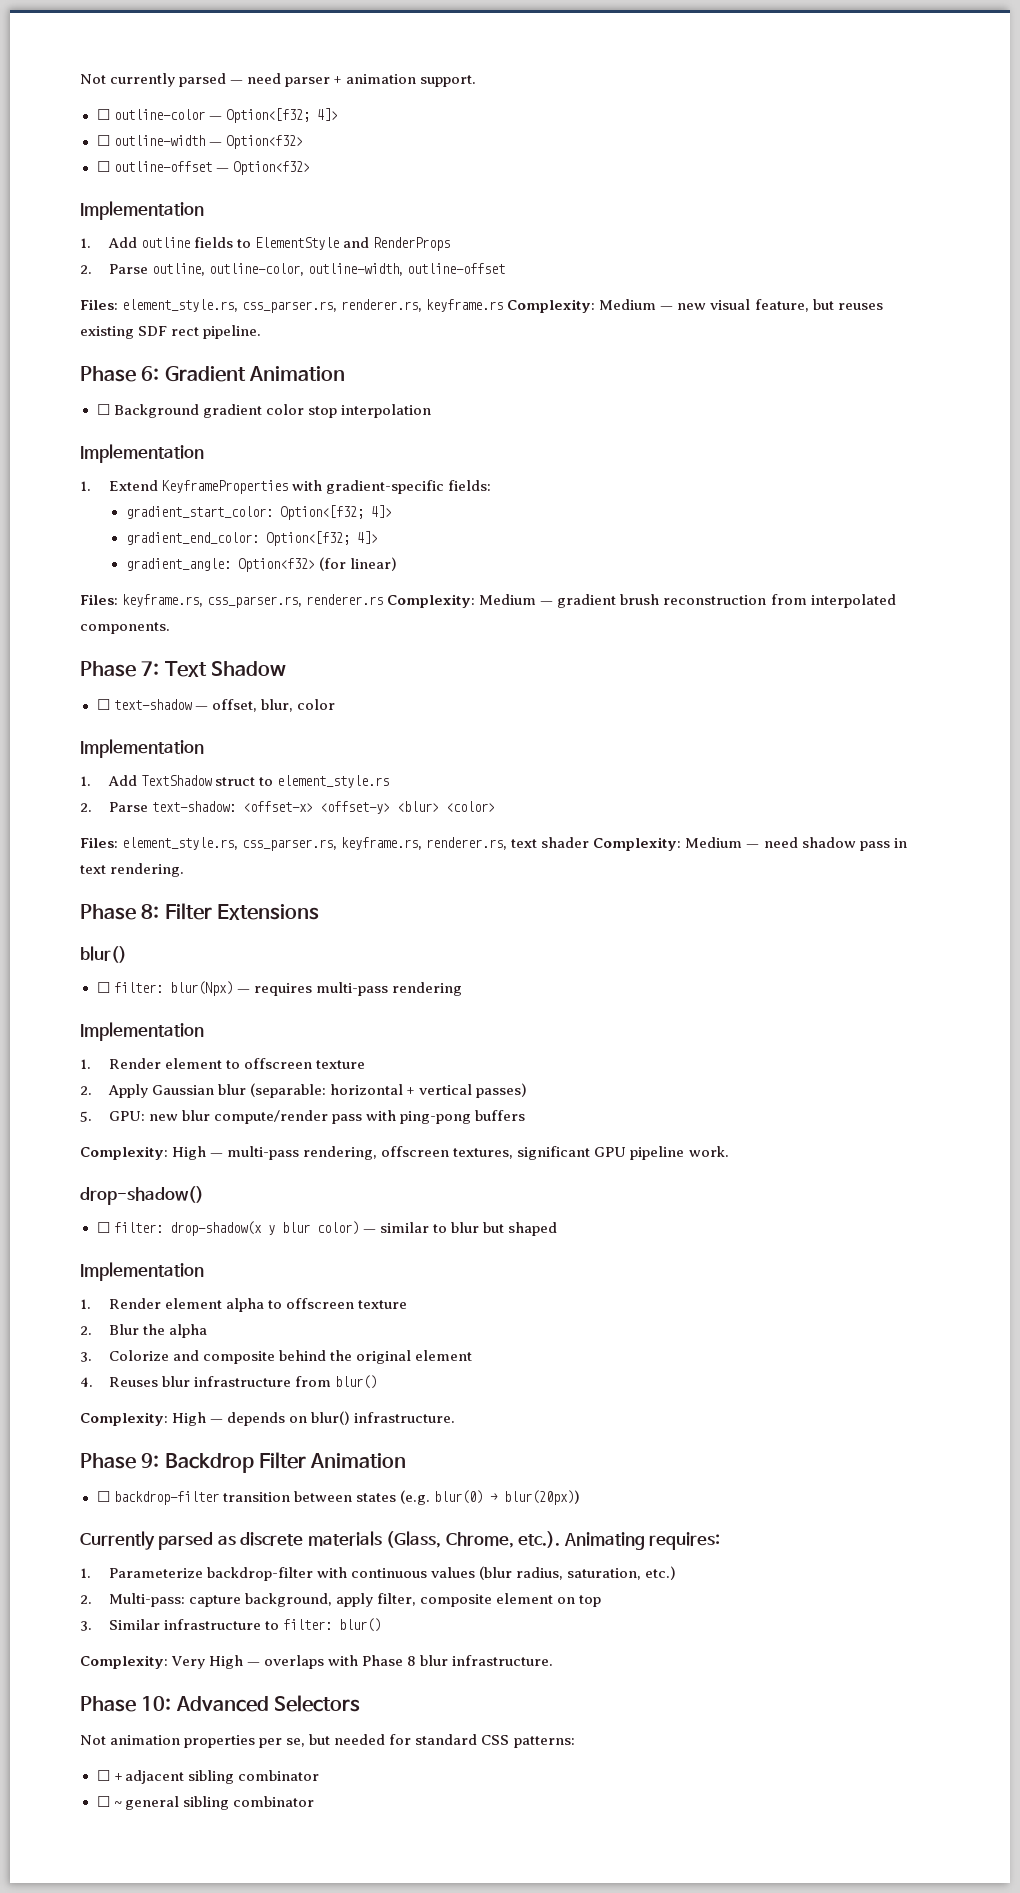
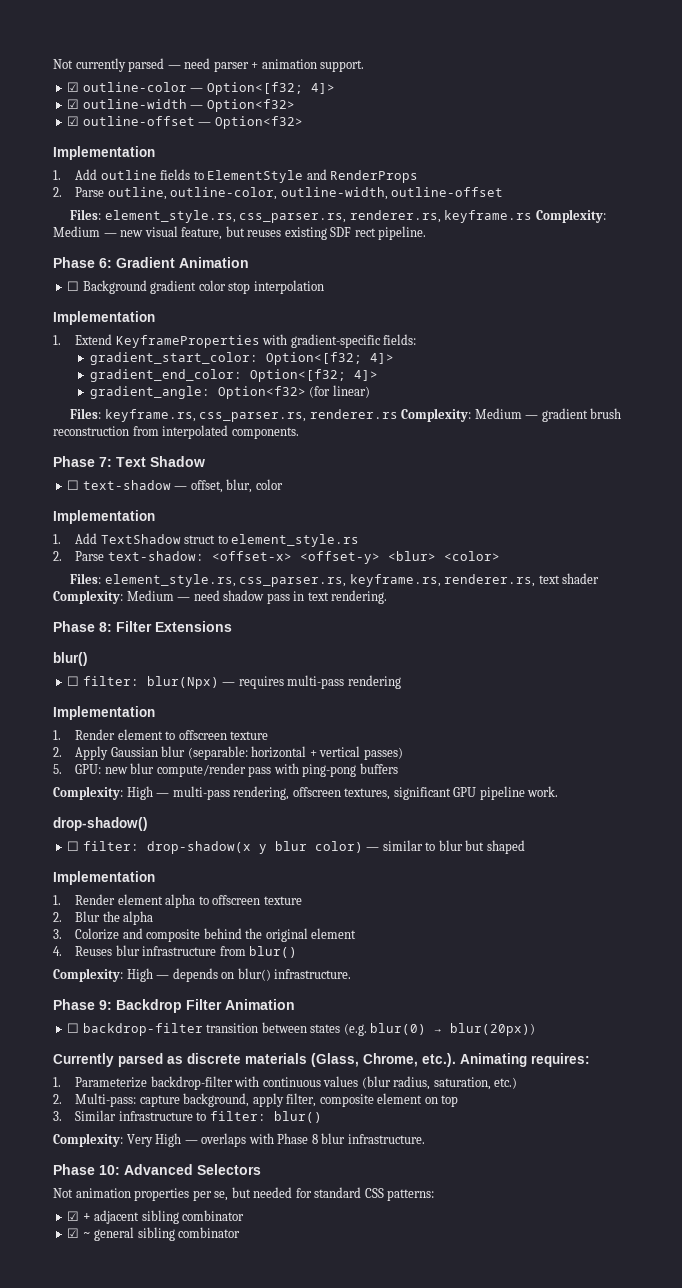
[96,109,110,120] ☐ -> [67,82,80,92] ☑
[96,135,110,146] ☐ -> [67,99,80,109] ☑
[96,161,110,172] ☐ -> [67,116,80,126] ☑
[96,1770,110,1781] ☐ -> [67,1211,80,1221] ☑
[96,1796,110,1807] ☐ -> [67,1228,80,1238] ☑

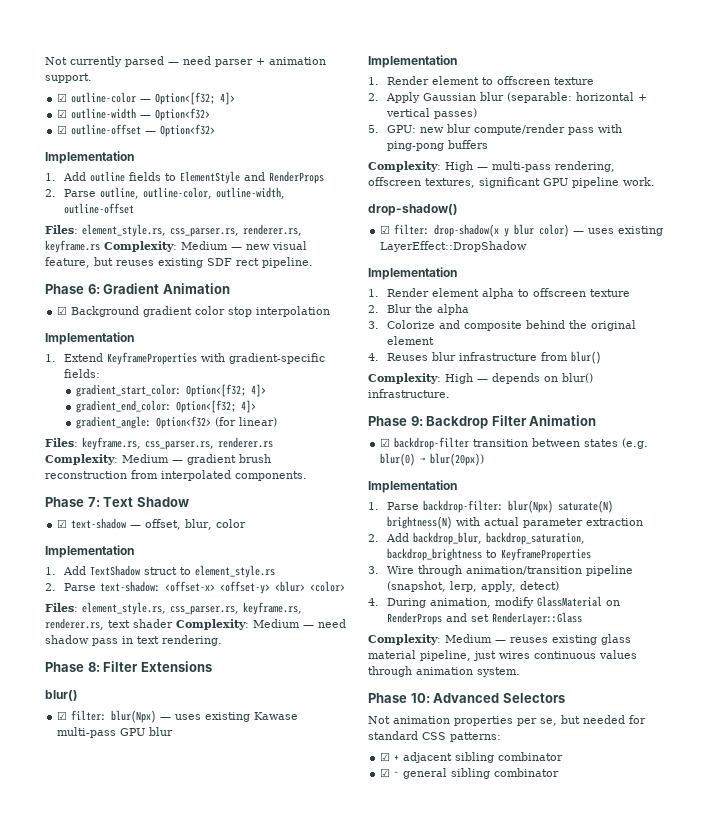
[67,281,80,291] ☐ -> [57,306,68,315] ☑
[67,480,80,490] ☐ -> [57,519,68,528] ☑
[67,676,80,686] ☐ -> [57,711,68,720] ☑
[238,675,401,689] requires multi-pass rendering -> [175,712,299,722] [57,727,174,738] uses existing Kawase multi-pass GPU blur
[67,841,80,851] ☐ -> [380,225,391,234] ☑
[382,840,525,854] similar to blur but shaped -> [588,226,664,236] [380,241,528,252] uses existing LayerEffect::DropShadow
[67,1023,80,1033] ☐ -> [380,438,391,447] ☑
[53,1053,590,1067] [53,1076,518,1090] [53,1093,459,1107] [53,1110,322,1123] [53,1133,425,1147] Currently parsed as discrete materials (Glass, Chrome, etc.). Animating requires: // 1. Parameterize backdrop-filter with continuous values (blur radius, saturation, etc.) // 2. Multi-pass: capture background, apply filter, composite element on top // 3. Similar infrastructure to filter: blur() // Complexity: Very High — overlaps with Phase 8 blur infrastructure. -> [368,480,457,493] [368,500,613,513] [386,516,643,529] [368,532,585,545] [386,548,591,561] [368,565,633,576] [386,581,559,592] [368,596,620,608] [386,612,582,625] [368,634,631,645] [368,650,637,661] [368,666,520,677] Implementation // 1. Parse backdrop-filter: blur(Npx) saturate(N) brightness(N) with actual parameter extraction // 2. Add backdrop_blur, backdrop_saturation, backdrop_brightness to KeyframeProperties // 3. Wire through animation/transition pipeline (snapshot, lerp, apply, detect) // 4. During animation, modify GlassMaterial on RenderProps and set RenderLayer::Glass // Complexity: Medium — reuses existing glass material pipeline, just wires continuous values through animation system.

